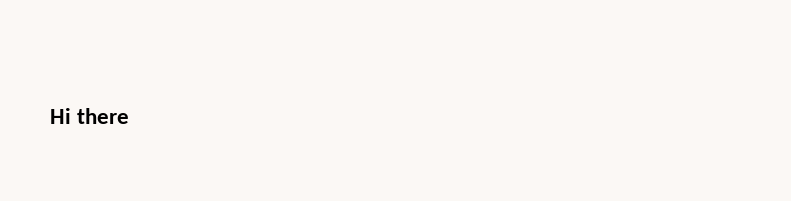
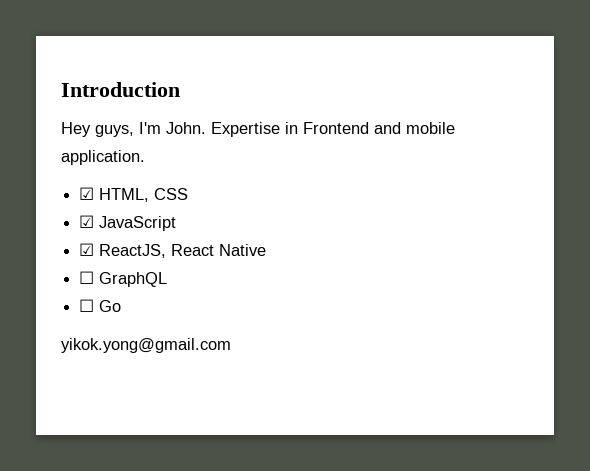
[50,108,130,124] Hi there -> [61,82,180,97] [61,122,455,137] [61,150,145,165] [79,187,189,202] [79,215,177,231] [79,243,267,258] [79,271,168,287] [79,299,122,312] [61,338,231,353] Introduction // Hey guys, I'm John. Expertise in Frontend and mobile application. // ☑ HTML, CSS // ☑ JavaScript // ☑ ReactJS, React Native // ☐ GraphQL // ☐ Go // yikok.yong@gmail.com

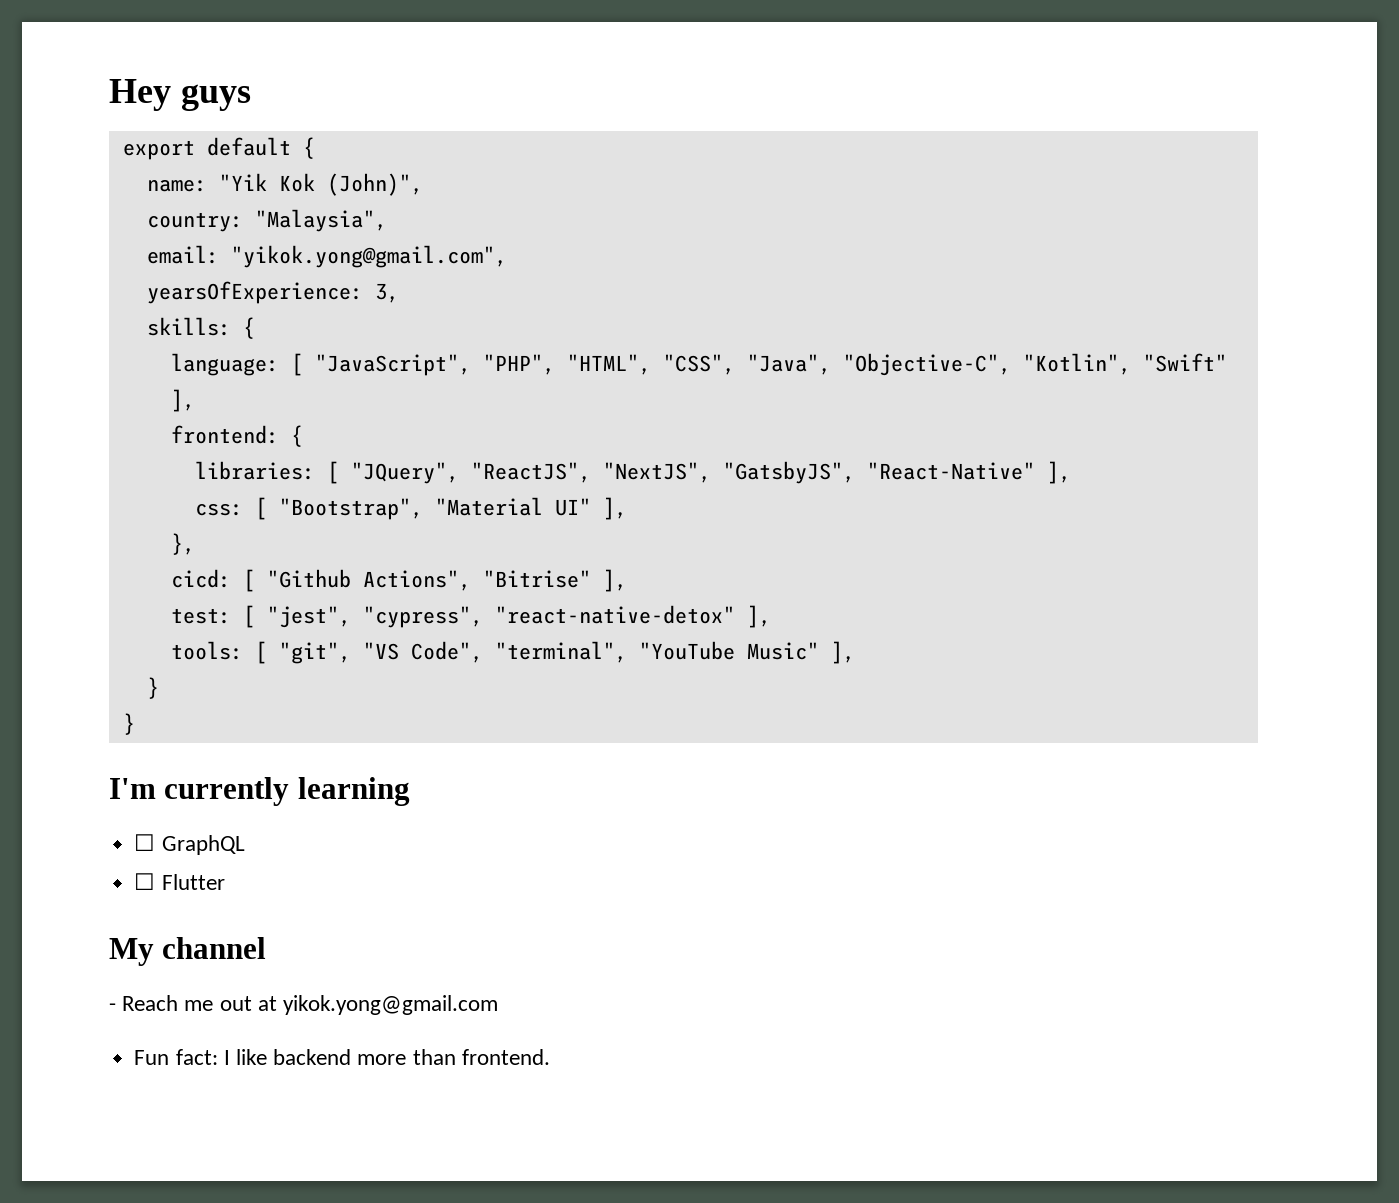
[61,82,180,97] [61,122,455,137] [61,150,145,165] [79,187,189,202] [79,215,177,231] [79,243,267,258] [79,271,168,287] [79,299,122,312] [61,338,231,353] Introduction // Hey guys, I'm John. Expertise in Frontend and mobile application. // ☑ HTML, CSS // ☑ JavaScript // ☑ ReactJS, React Native // ☐ GraphQL // ☐ Go // yikok.yong@gmail.com -> [109,79,251,111] [122,137,315,160] [146,173,423,196] [146,209,387,232] [146,245,507,268] [146,281,399,304] [146,317,255,339] [170,353,1227,376] [170,389,195,412] [170,425,303,447] [194,461,1071,484] [194,497,627,520] [170,533,195,555] [170,569,627,592] [170,605,771,628] [170,641,855,664] [146,677,159,699] [122,713,135,735] [109,777,410,806] [134,834,245,855] [134,873,225,890] [109,937,267,966] [109,995,499,1015] [134,1049,550,1065] Hey guys // export default { // name: "Yik Kok (John)", // country: "Malaysia", // email: "yikok.yong@gmail.com", // yearsOfExperience: 3, // skills: { // language: [ "JavaScript", "PHP", "HTML", "CSS", "Java", "Objective-C", "Kotlin", "Swift" ], // frontend: { // libraries: [ "JQuery", "ReactJS", "NextJS", "GatsbyJS", "React-Native" ], // css: [ "Bootstrap", "Material UI" ], // }, // cicd: [ "Github Actions", "Bitrise" ], // test: [ "jest", "cypress", "react-native-detox" ], // tools: [ "git", "VS Code", "terminal", "YouTube Music" ], // } // } // I'm currently learning // ☐ GraphQL // ☐ Flutter // My channel // - Reach me out at yikok.yong@gmail.com // Fun fact: I like backend more than frontend.

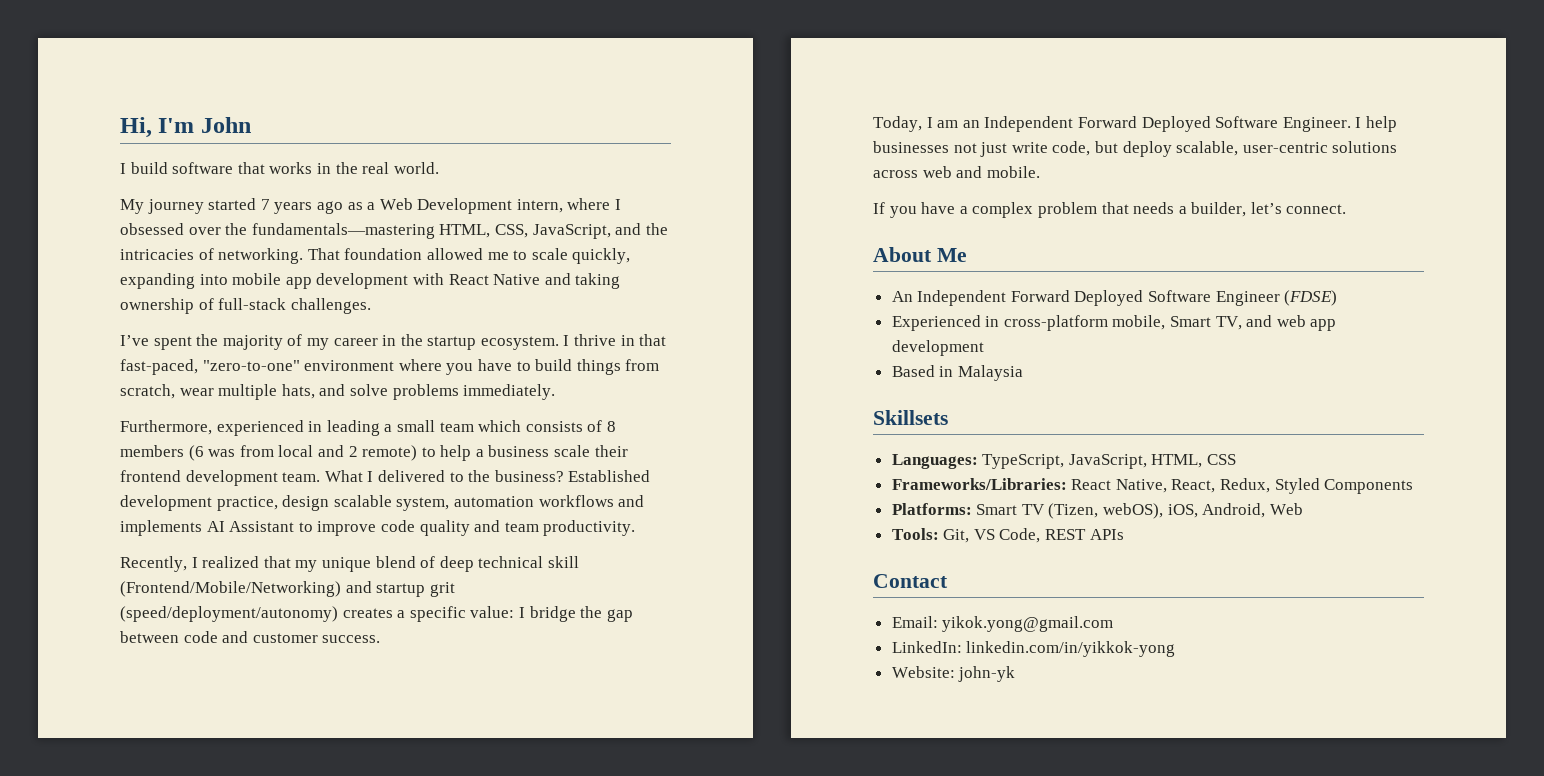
[109,79,251,111] [122,137,315,160] [146,173,423,196] [146,209,387,232] [146,245,507,268] [146,281,399,304] [146,317,255,339] [170,353,1227,376] [170,389,195,412] [170,425,303,447] [194,461,1071,484] [194,497,627,520] [170,533,195,555] [170,569,627,592] [170,605,771,628] [170,641,855,664] [146,677,159,699] [122,713,135,735] [109,777,410,806] [134,834,245,855] [134,873,225,890] [109,937,267,966] [109,995,499,1015] [134,1049,550,1065] Hey guys // export default { // name: "Yik Kok (John)", // country: "Malaysia", // email: "yikok.yong@gmail.com", // yearsOfExperience: 3, // skills: { // language: [ "JavaScript", "PHP", "HTML", "CSS", "Java", "Objective-C", "Kotlin", "Swift" ], // frontend: { // libraries: [ "JQuery", "ReactJS", "NextJS", "GatsbyJS", "React-Native" ], // css: [ "Bootstrap", "Material UI" ], // }, // cicd: [ "Github Actions", "Bitrise" ], // test: [ "jest", "cypress", "react-native-detox" ], // tools: [ "git", "VS Code", "terminal", "YouTube Music" ], // } // } // I'm currently learning // ☐ GraphQL // ☐ Flutter // My channel // - Reach me out at yikok.yong@gmail.com // Fun fact: I like backend more than frontend. -> [120,117,251,138] [120,162,439,174] [120,198,622,214] [120,223,668,239] [120,248,631,264] [120,273,621,289] [120,298,371,314] [120,334,667,350] [120,359,660,375] [120,384,556,400] [120,420,616,436] [120,445,628,461] [120,470,651,486] [120,495,645,511] [120,520,636,536] [120,556,579,572] [120,581,455,597] [120,606,633,622] [120,631,381,643] [873,116,1397,132] [873,141,1398,157] [873,166,1040,178] [873,202,1347,218] [873,247,967,262] [891,290,1338,306] [891,315,1337,331] [891,340,984,356] [891,365,1023,381] [873,410,948,425] [891,454,1237,469] [891,478,1414,494] [891,503,1303,519] [891,528,1124,543] [873,574,948,588] [891,616,1114,632] [891,641,1176,657] [891,666,1016,682] Hi, I'm John // I build software that works in the real world. // My journey started 7 years ago as a Web Development intern, where I obsessed over the fundamentals—mastering HTML, CSS, JavaScript, and the intricacies of networking. That foundation allowed me to scale quickly, expanding into mobile app development with React Native and taking ownership of full-stack challenges. // I’ve spent the majority of my career in the startup ecosystem. I thrive in that fast-paced, "zero-to-one" environment where you have to build things from scratch, wear multiple hats, and solve problems immediately. // Furthermore, experienced in leading a small team which consists of 8 members (6 was from local and 2 remote) to help a business scale their frontend development team. What I delivered to the business? Established development practice, design scalable system, automation workflows and implements AI Assistant to improve code quality and team productivity. // Recently, I realized that my unique blend of deep technical skill (Frontend/Mobile/Networking) and startup grit (speed/deployment/autonomy) creates a specific value: I bridge the gap between code and customer success. // Today, I am an Independent Forward Deployed Software Engineer. I help businesses not just write code, but deploy scalable, user-centric solutions across web and mobile. // If you have a complex problem that needs a builder, let’s connect. // About Me // An Independent Forward Deployed Software Engineer (FDSE) // Experienced in cross-platform mobile, Smart TV, and web app development // Based in Malaysia // Skillsets // Languages: TypeScript, JavaScript, HTML, CSS // Frameworks/Libraries: React Native, React, Redux, Styled Components // Platforms: Smart TV (Tizen, webOS), iOS, Android, Web // Tools: Git, VS Code, REST APIs // Contact // Email: yikok.yong@gmail.com // LinkedIn: linkedin.com/in/yikkok-yong // Website: john-yk

